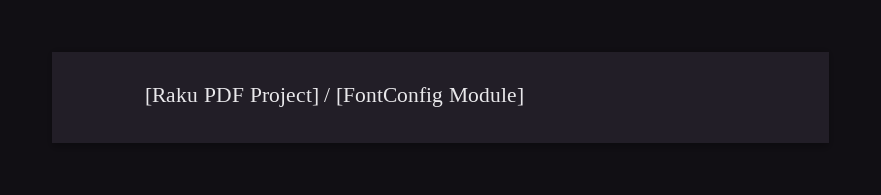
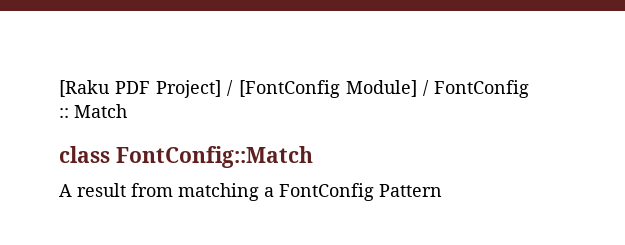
(525, 97) none -> [422,80,529,98] [59,104,127,118] [59,146,313,168] [59,183,442,201] / FontConfig :: Match // class FontConfig::Match // A result from matching a FontConfig Pattern

